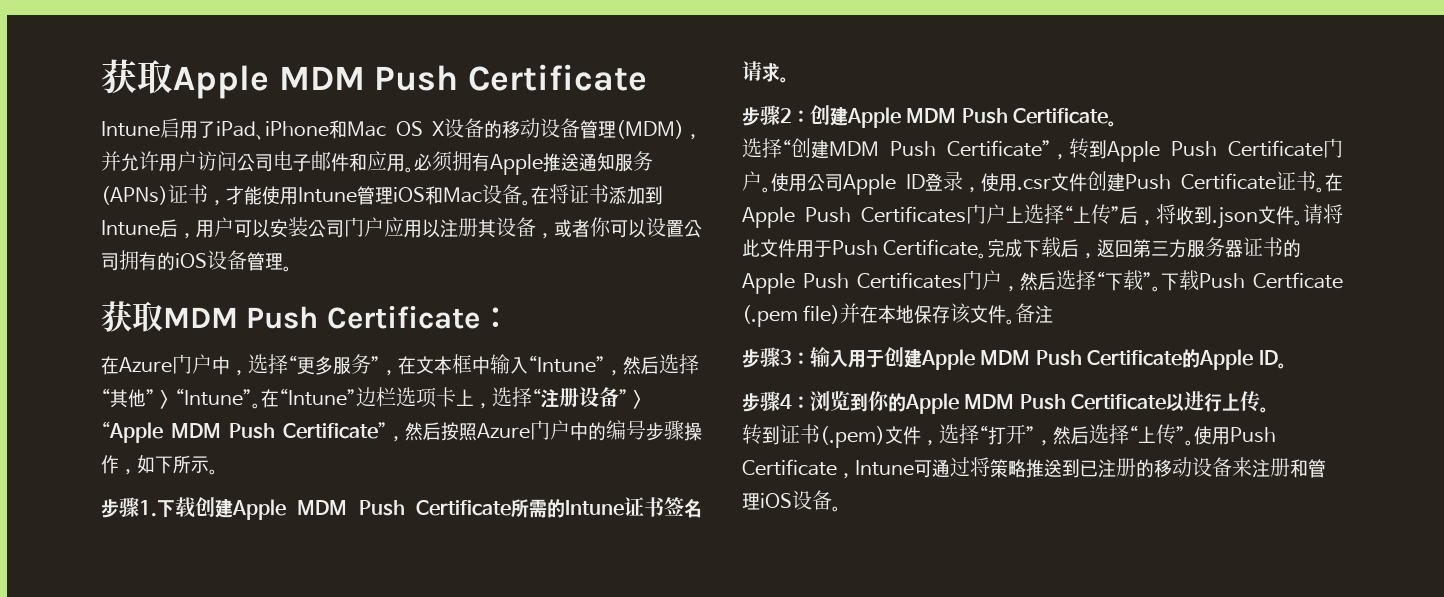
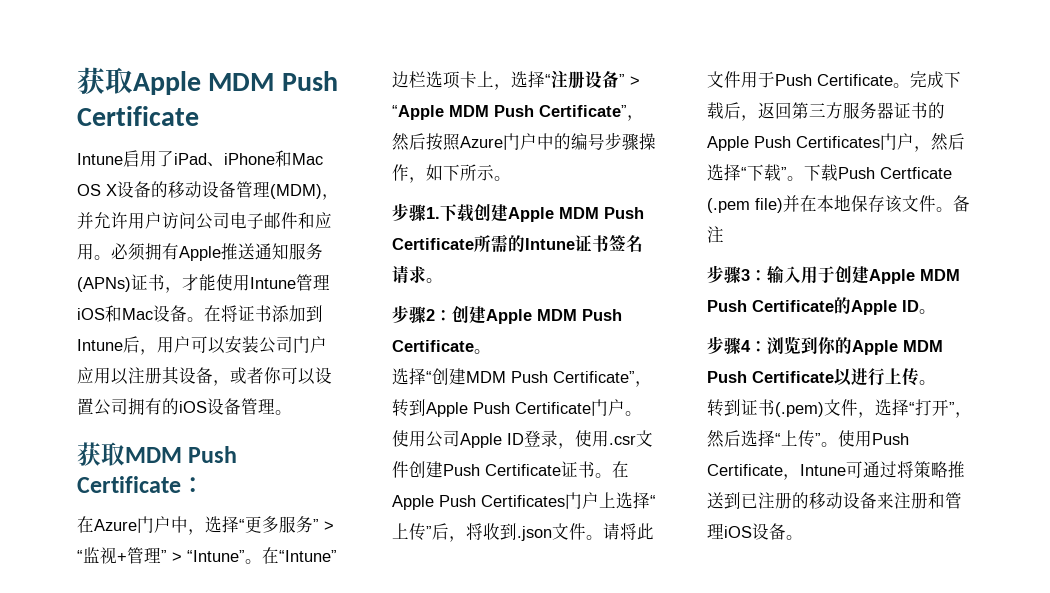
[380,354,699,376] [101,388,146,408] ，在文本框中输入“Intune”，然后选择“其他 -> [324,521,334,531] [77,547,161,564] > “监视+管理

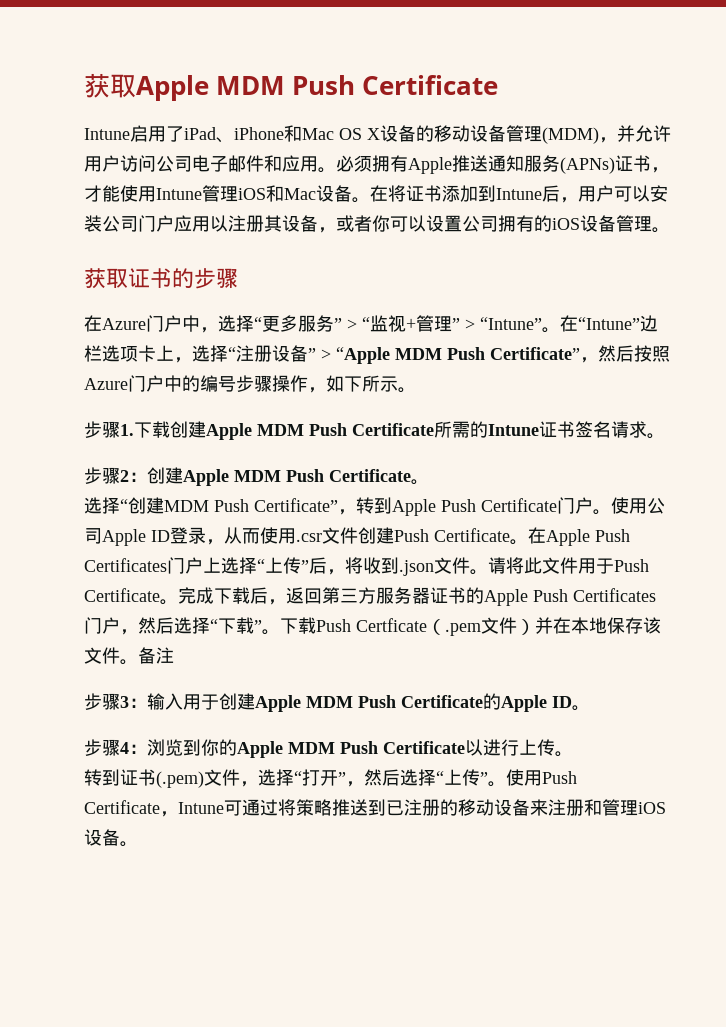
[125,446,238,463] [77,476,205,493] MDM Push Certificate： -> [128,268,238,289] 证书的步骤
(575, 446) none -> [224,527,260,544] 从而
[561,461,595,478] 证书 -> (510, 535) none
[707,198,783,213] (.pem file) -> [427,617,535,636] （.pem文件）

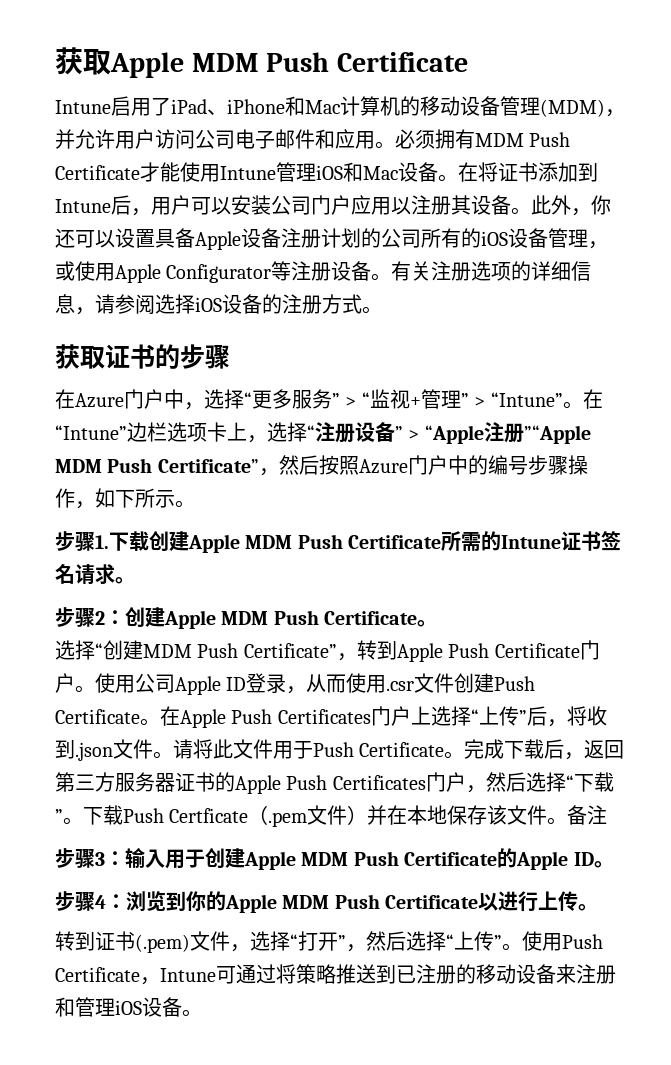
[339,125,416,142] OS X设备 -> [340,96,400,116] 计算机
[408,155,669,174] Apple推送通知服务(APNs)证书， -> [475,132,571,147] [55,165,140,180] MDM Push Certificate
[318,215,652,233] ，或者你可以设置公司拥有的iOS设备管理 -> [511,195,611,216] [55,228,608,250] [55,261,592,283] [55,294,362,315] 。此外，你还可以设置具备Apple设备注册计划的公司所有的iOS设备管理，或使用Apple Configurator等注册设备。有关注册选项的详细信息，请参阅选择iOS设备的注册方式
(390, 355) none -> [483,422,591,444] 注册”“Apple

